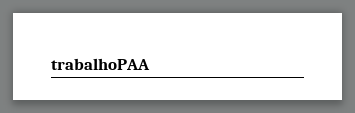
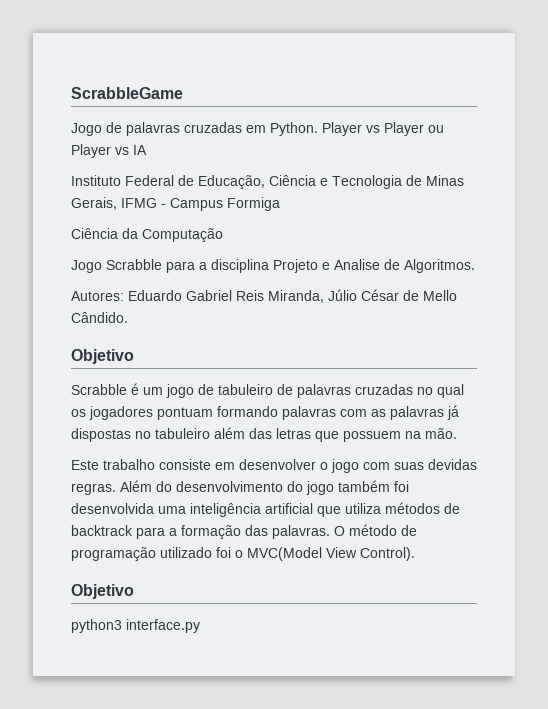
[51,58,150,70] trabalhoPAA -> [71,87,183,99] [71,122,444,136] [71,144,147,158] [71,175,464,189] [71,197,280,211] [71,228,223,242] [71,259,475,273] [71,289,457,303] [71,312,128,323] [71,349,134,364] [71,383,464,398] [71,405,459,420] [71,427,457,442] [71,459,477,473] [71,480,409,495] [71,502,460,517] [71,524,417,539] [71,547,415,561] [71,584,134,599] [71,619,200,633] ScrabbleGame // Jogo de palavras cruzadas em Python. Player vs Player ou Player vs IA // Instituto Federal de Educação, Ciência e Tecnologia de Minas Gerais, IFMG - Campus Formiga // Ciência da Computação // Jogo Scrabble para a disciplina Projeto e Analise de Algoritmos. // Autores: Eduardo Gabriel Reis Miranda, Júlio César de Mello Cândido. // Objetivo // Scrabble é um jogo de tabuleiro de palavras cruzadas no qual os jogadores pontuam formando palavras com as palavras já dispostas no tabuleiro além das letras que possuem na mão. // Este trabalho consiste em desenvolver o jogo com suas devidas regras. Além do desenvolvimento do jogo também foi desenvolvida uma inteligência artificial que utiliza métodos de backtrack para a formação das palavras. O método de programação utilizado foi o MVC(Model View Control). // Objetivo // python3 interface.py

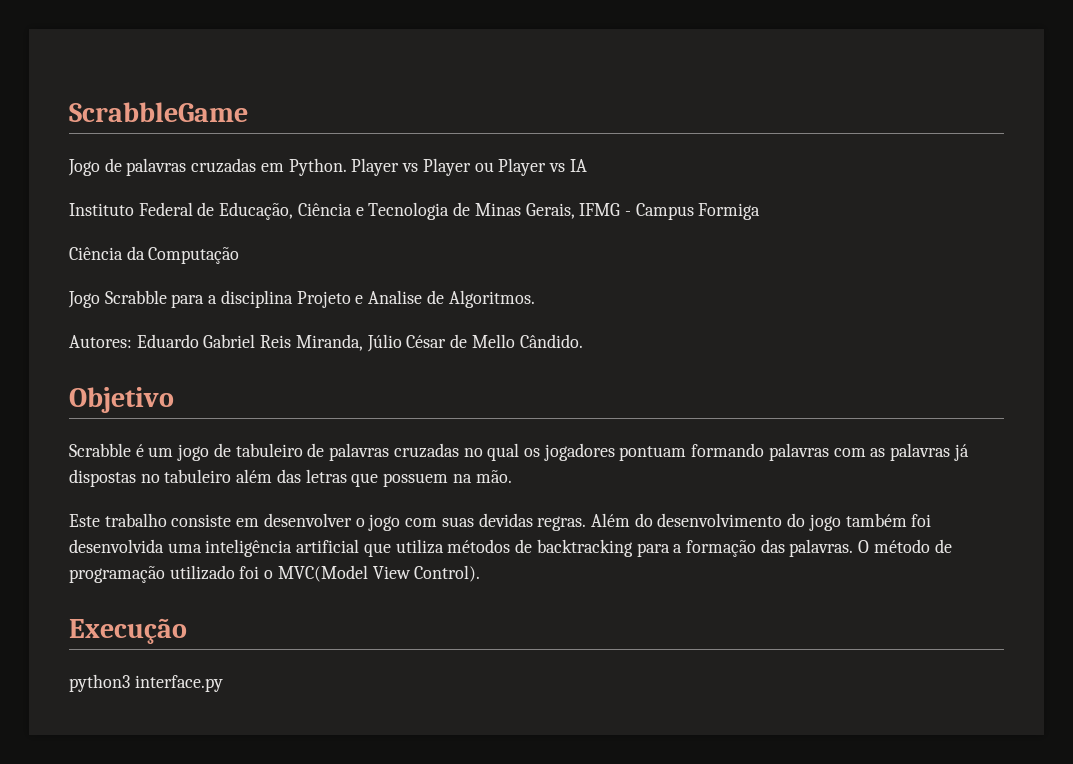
[71,525,133,536] backtrack -> [536,539,633,557] backtracking
[71,584,134,599] Objetivo -> [69,618,187,644] Execução

